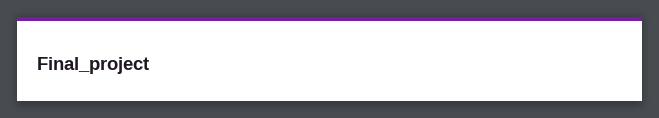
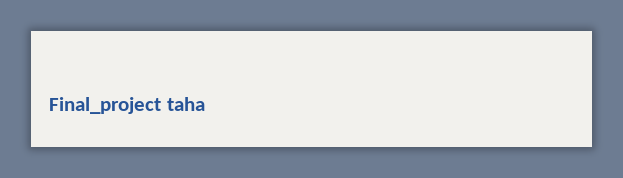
(149, 65) none -> [166,97,205,111] taha

